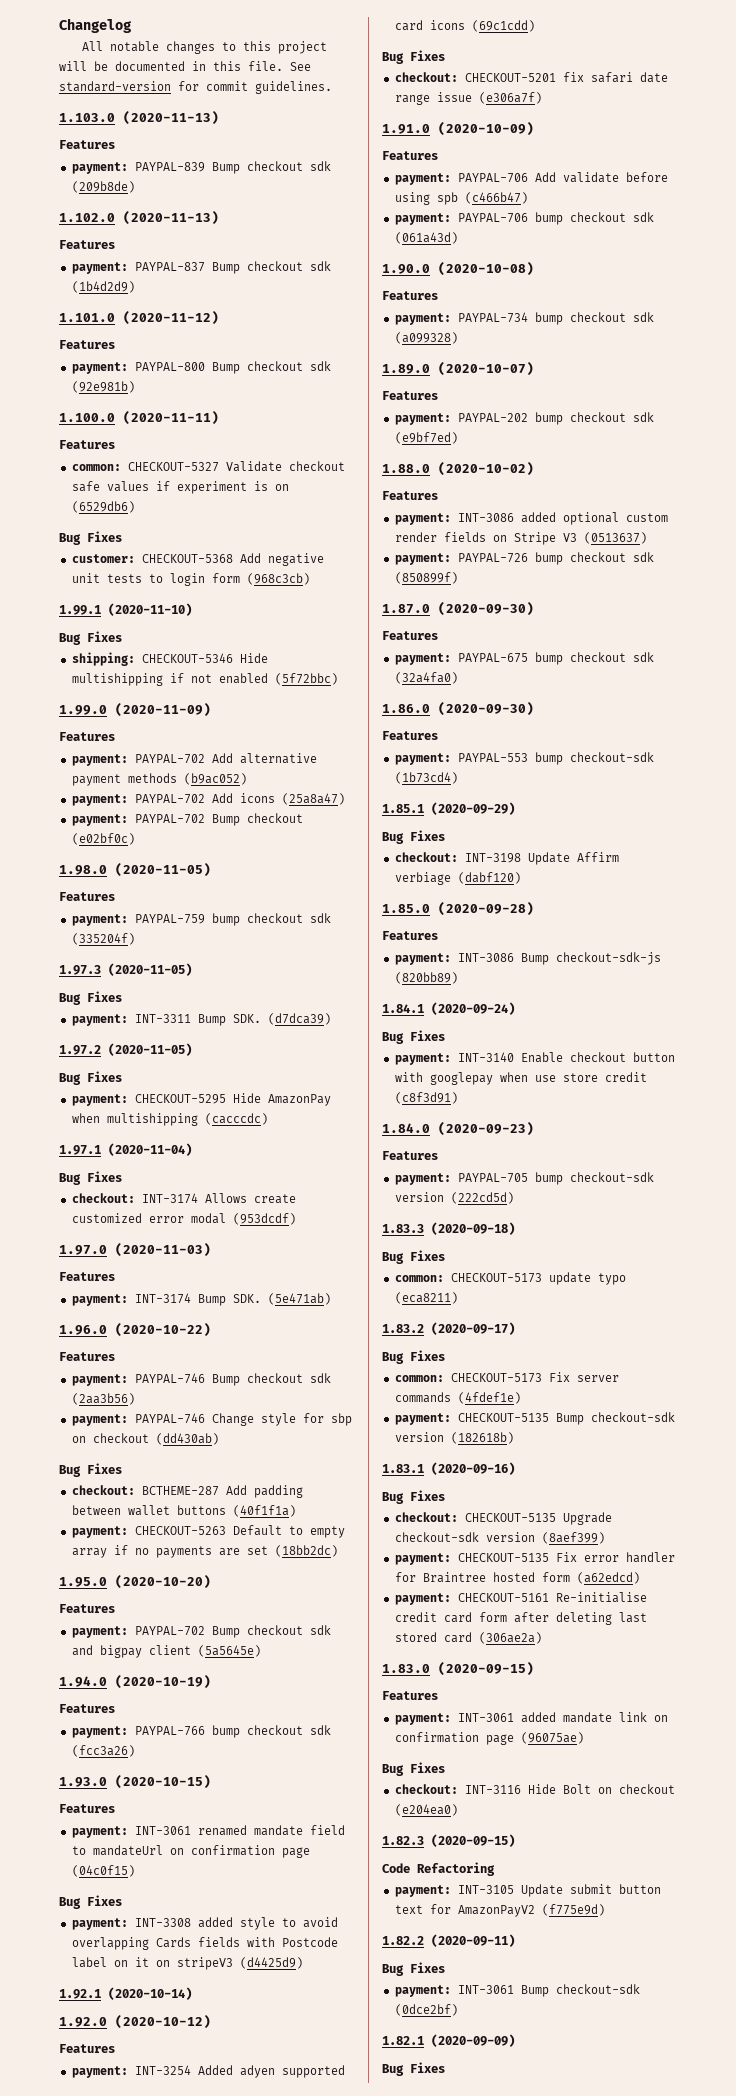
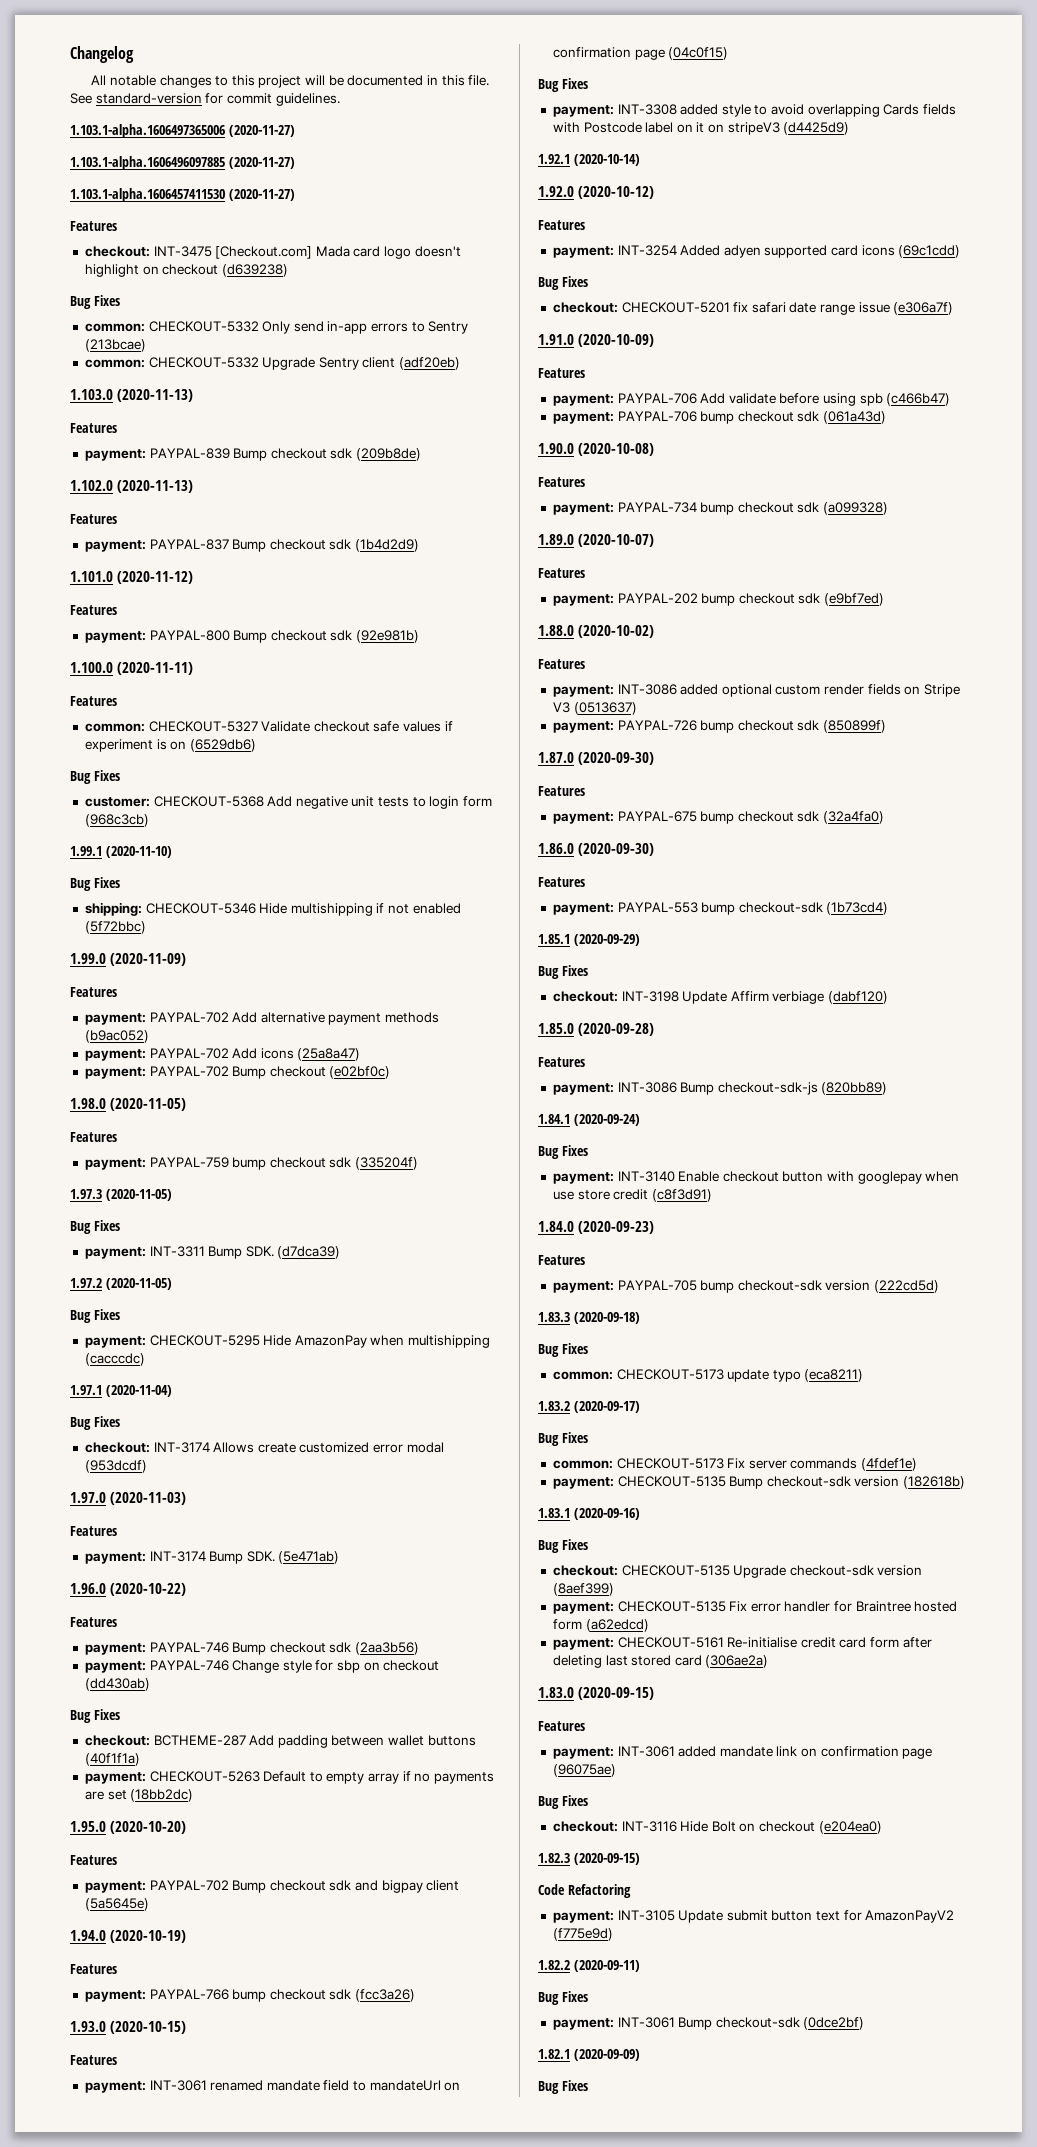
(332, 87) none -> [70,124,295,138] [70,156,295,170] [70,188,295,202] [70,221,117,231] [84,246,461,259] [84,264,288,277] [70,295,120,309] [84,321,469,334] [84,339,146,352] [84,357,461,370] // 1.103.1-alpha.1606497365006 (2020-11-27) // 1.103.1-alpha.1606496097885 (2020-11-27) // 1.103.1-alpha.1606457411530 (2020-11-27) // Features // checkout: INT-3475 [Checkout.com] Mada card logo doesn't highlight on checkout (d639238) // Bug Fixes // common: CHECKOUT-5332 Only send in-app errors to Sentry (213bcae) // common: CHECKOUT-5332 Upgrade Sentry client (adf20eb)

